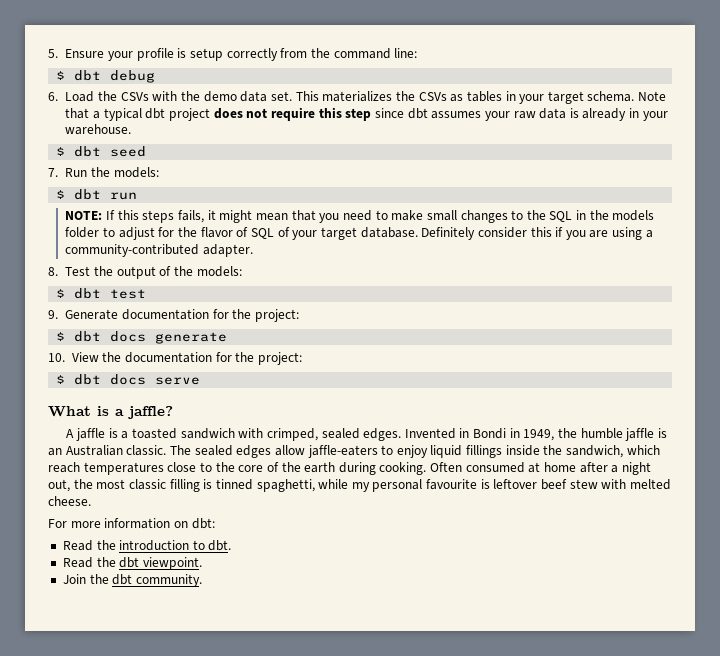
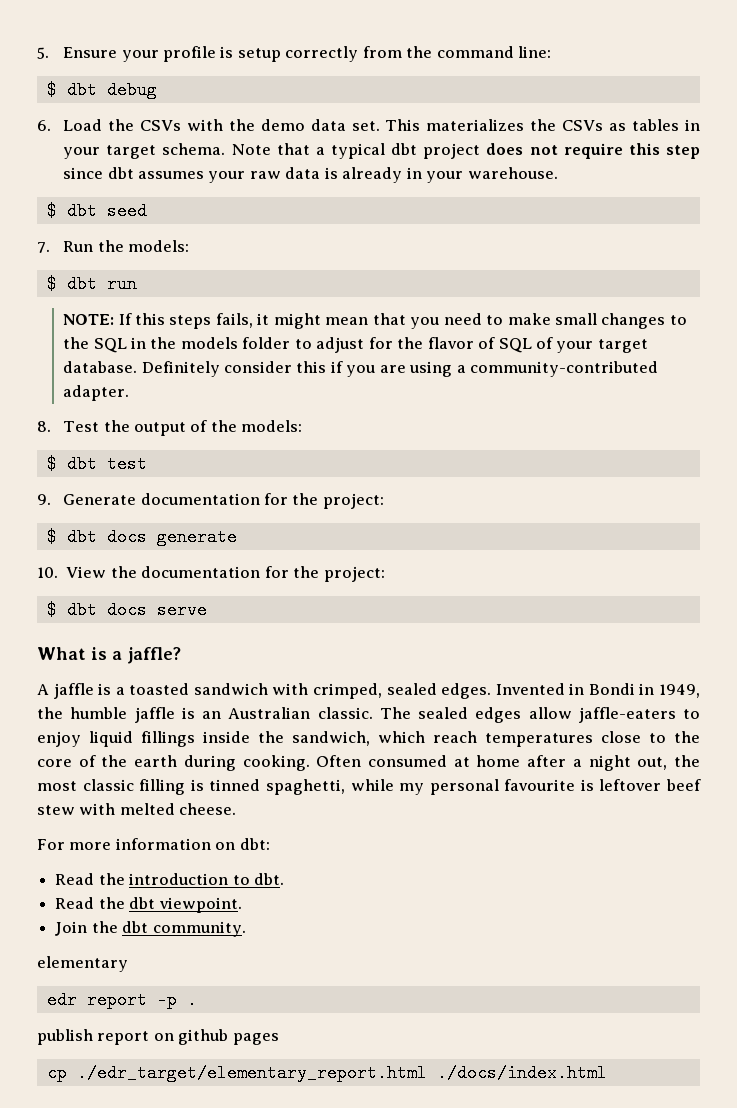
(202, 580) none -> [37,956,128,972] [46,991,197,1009] [37,1029,279,1045] [46,1064,607,1082] // elementary // edr report -p . // publish report on github pages // cp ./edr_target/elementary_report.html ./docs/index.html

